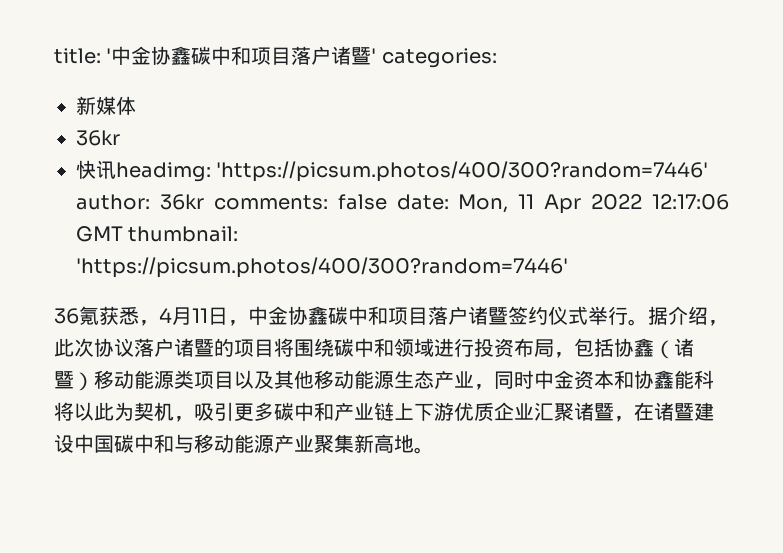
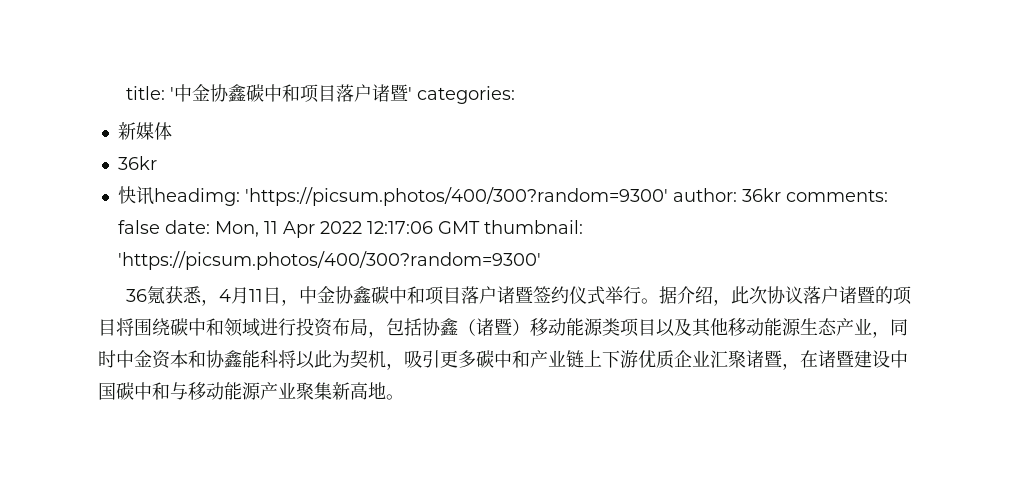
[216,161,709,182] 'https://picsum.photos/400/300?random=7446' -> [244,187,668,206] 'https://picsum.photos/400/300?random=9300'
[76,257,568,278] 'https://picsum.photos/400/300?random=7446' -> [117,251,541,270] 'https://picsum.photos/400/300?random=9300'

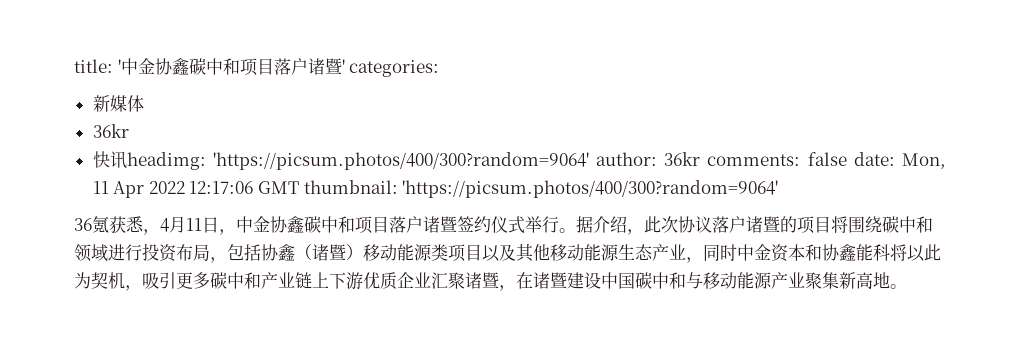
[244,187,668,206] 'https://picsum.photos/400/300?random=9300' -> [212,152,589,170] 'https://picsum.photos/400/300?random=9064'
[117,251,541,270] 'https://picsum.photos/400/300?random=9300' -> [402,180,779,198] 'https://picsum.photos/400/300?random=9064'

